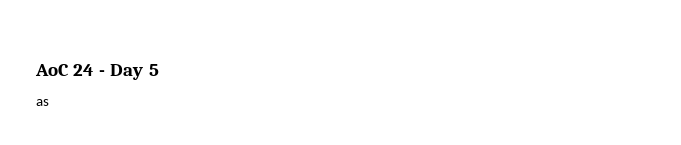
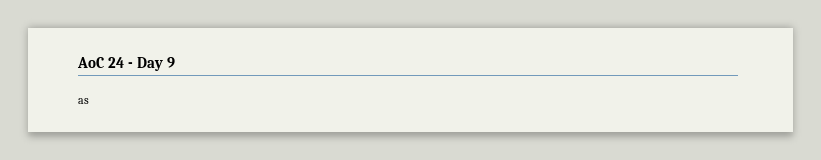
[148,64,159,76] 5 -> [166,57,175,68] 9

